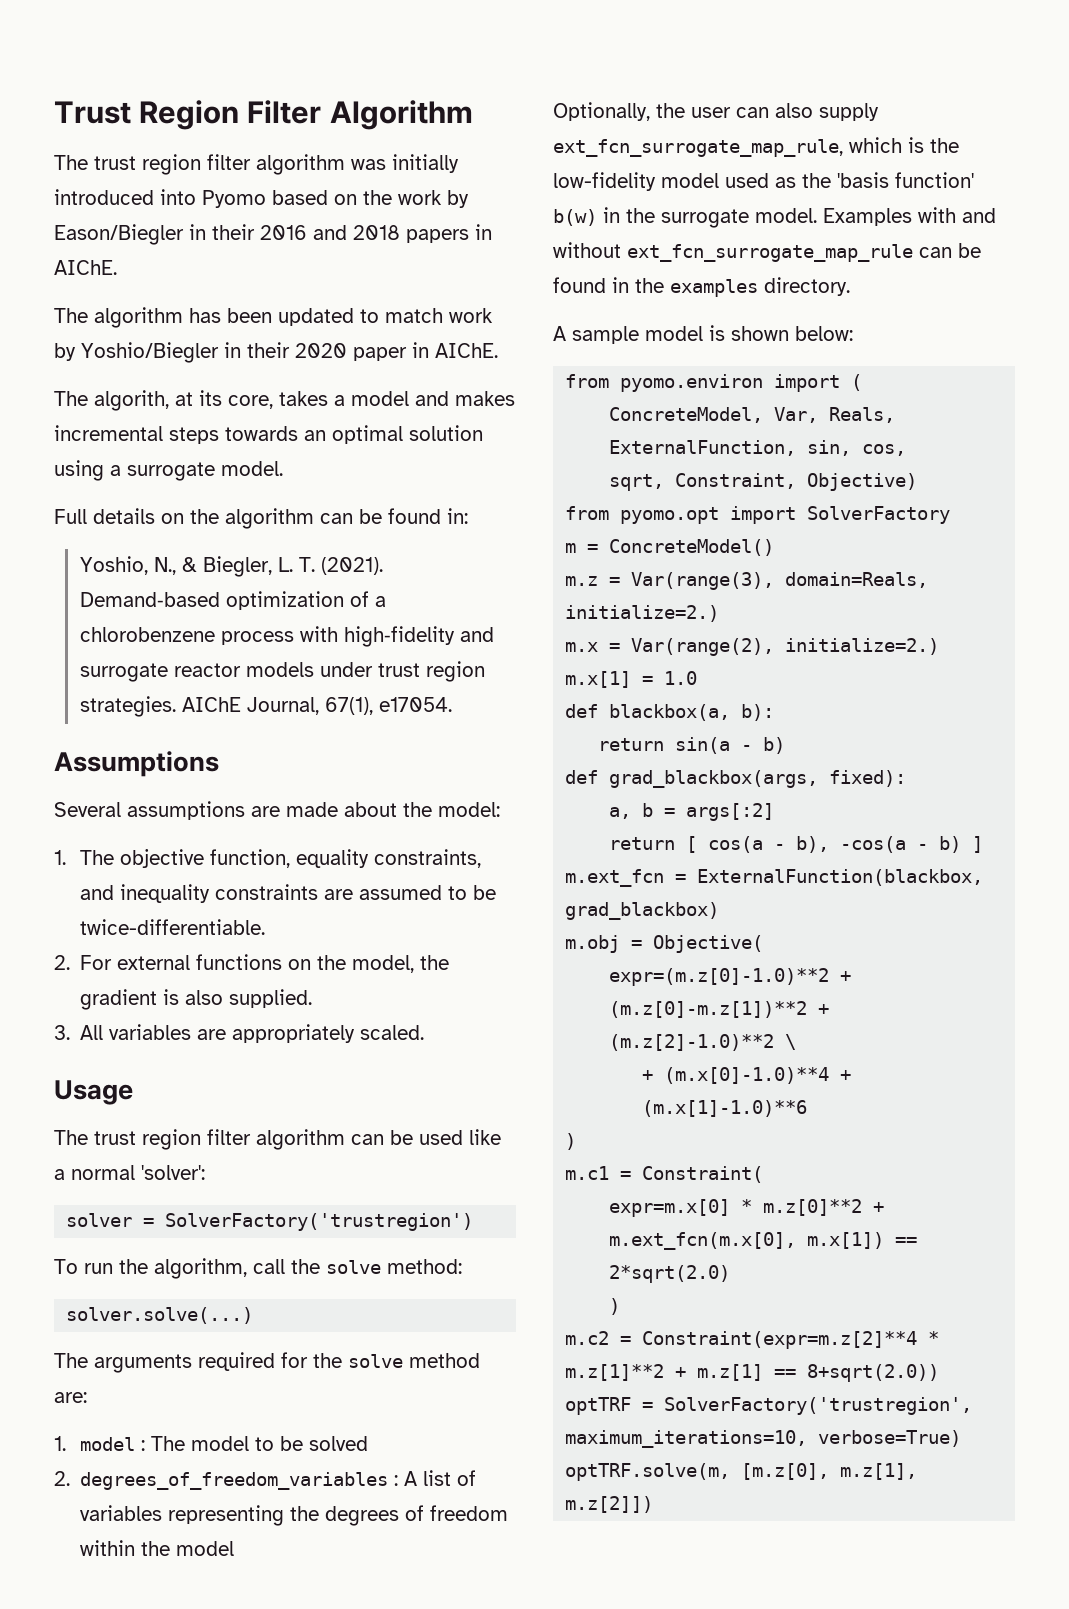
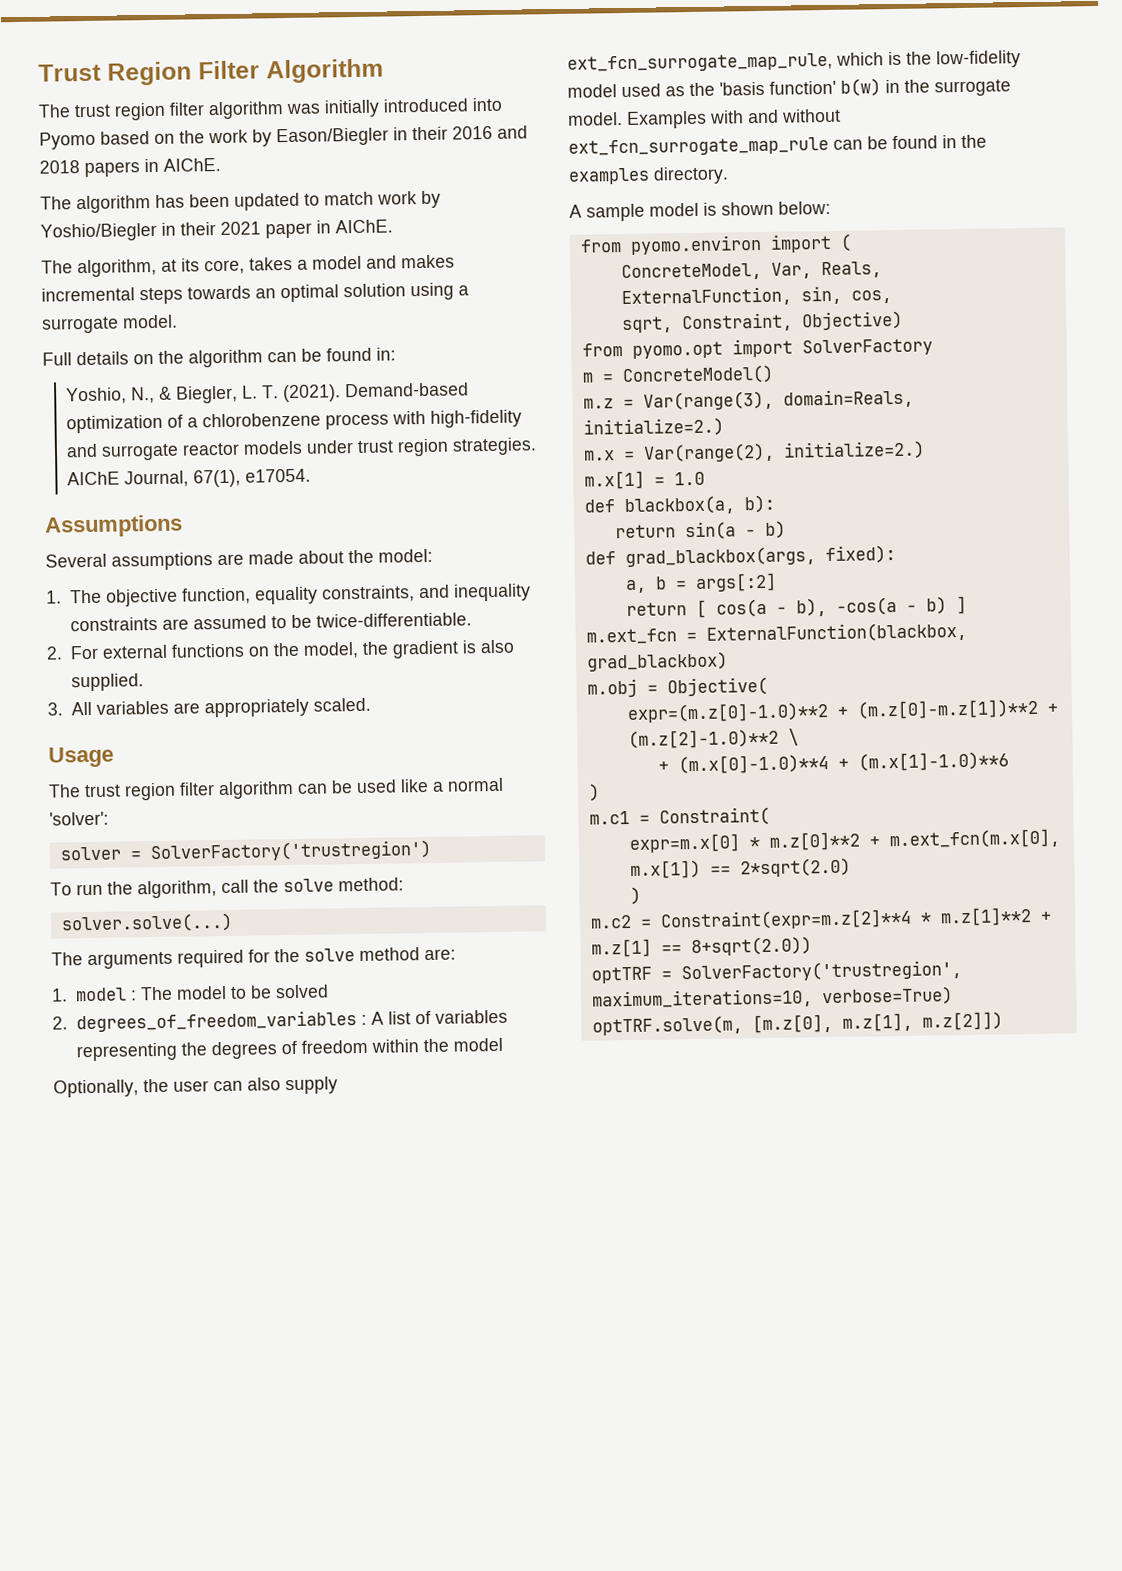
[295,343,347,358] 2020 -> [220,221,261,235] 2021
[94,390,169,411] algorith, -> [77,258,157,278] algorithm,

